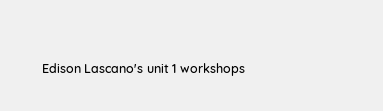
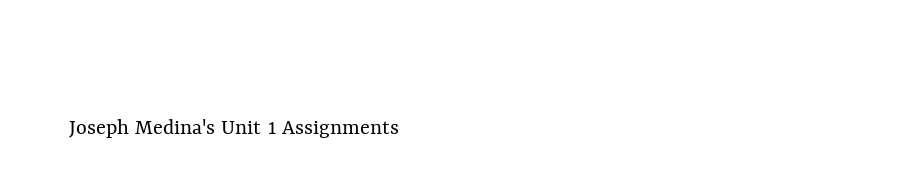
[42,63,245,76] Edison Lascano's unit 1 workshops -> [69,119,399,138] Joseph Medina's Unit 1 Assignments

